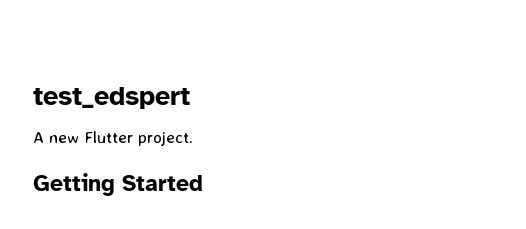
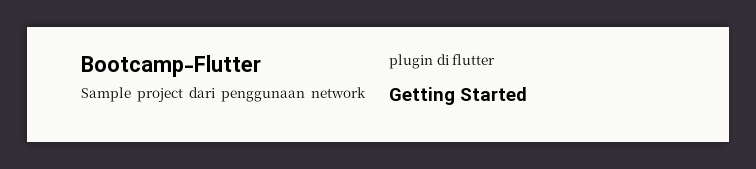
[33,87,190,109] [33,131,193,146] test_edspert // A new Flutter project. -> [81,55,261,77] [81,87,366,102] [389,54,496,69] Bootcamp-Flutter // Sample project dari penggunaan network plugin di flutter

